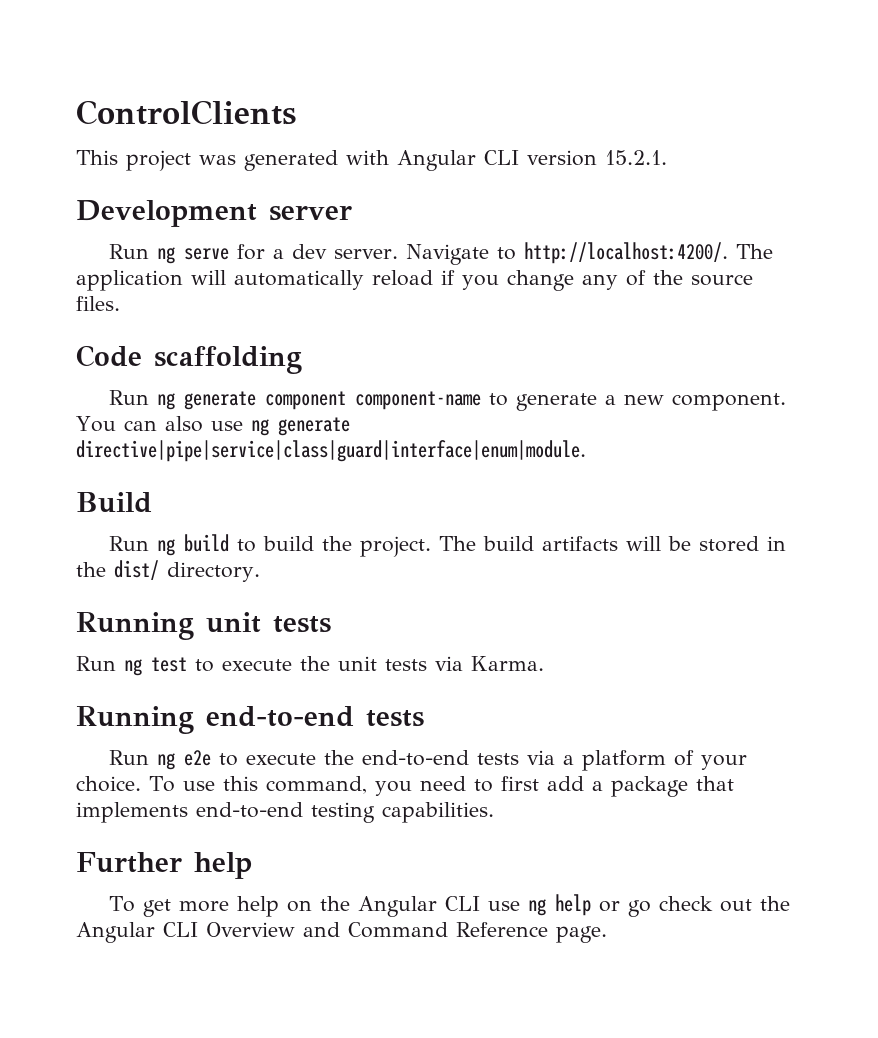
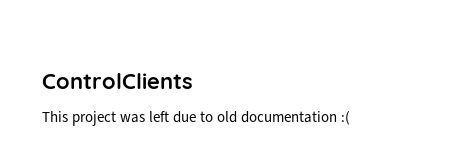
[244,150,667,171] [76,200,352,227] [109,242,774,265] [76,270,753,291] [76,296,120,311] [76,345,302,374] [109,390,787,411] [76,416,350,436] [76,440,586,462] [76,492,152,513] [109,534,787,557] [76,560,260,582] [76,612,331,640] [76,656,544,676] [76,706,424,734] [109,750,748,771] [76,776,734,797] [76,802,494,823] [76,852,252,879] [109,894,791,917] [76,922,607,943] generated with Angular CLI version 15.2.1. // Development server // Run ng serve for a dev server. Navigate to http://localhost:4200/. The application will automatically reload if you change any of the source files. // Code scaffolding // Run ng generate component component-name to generate a new component. You can also use ng generate directive|pipe|service|class|guard|interface|enum|module. // Build // Run ng build to build the project. The build artifacts will be stored in the dist/ directory. // Running unit tests // Run ng test to execute the unit tests via Karma. // Running end-to-end tests // Run ng e2e to execute the end-to-end tests via a platform of your choice. To use this command, you need to first add a package that implements end-to-end testing capabilities. // Further help // To get more help on the Angular CLI use ng help or go check out the Angular CLI Overview and Command Reference page. -> [149,111,351,125] left due to old documentation :(

